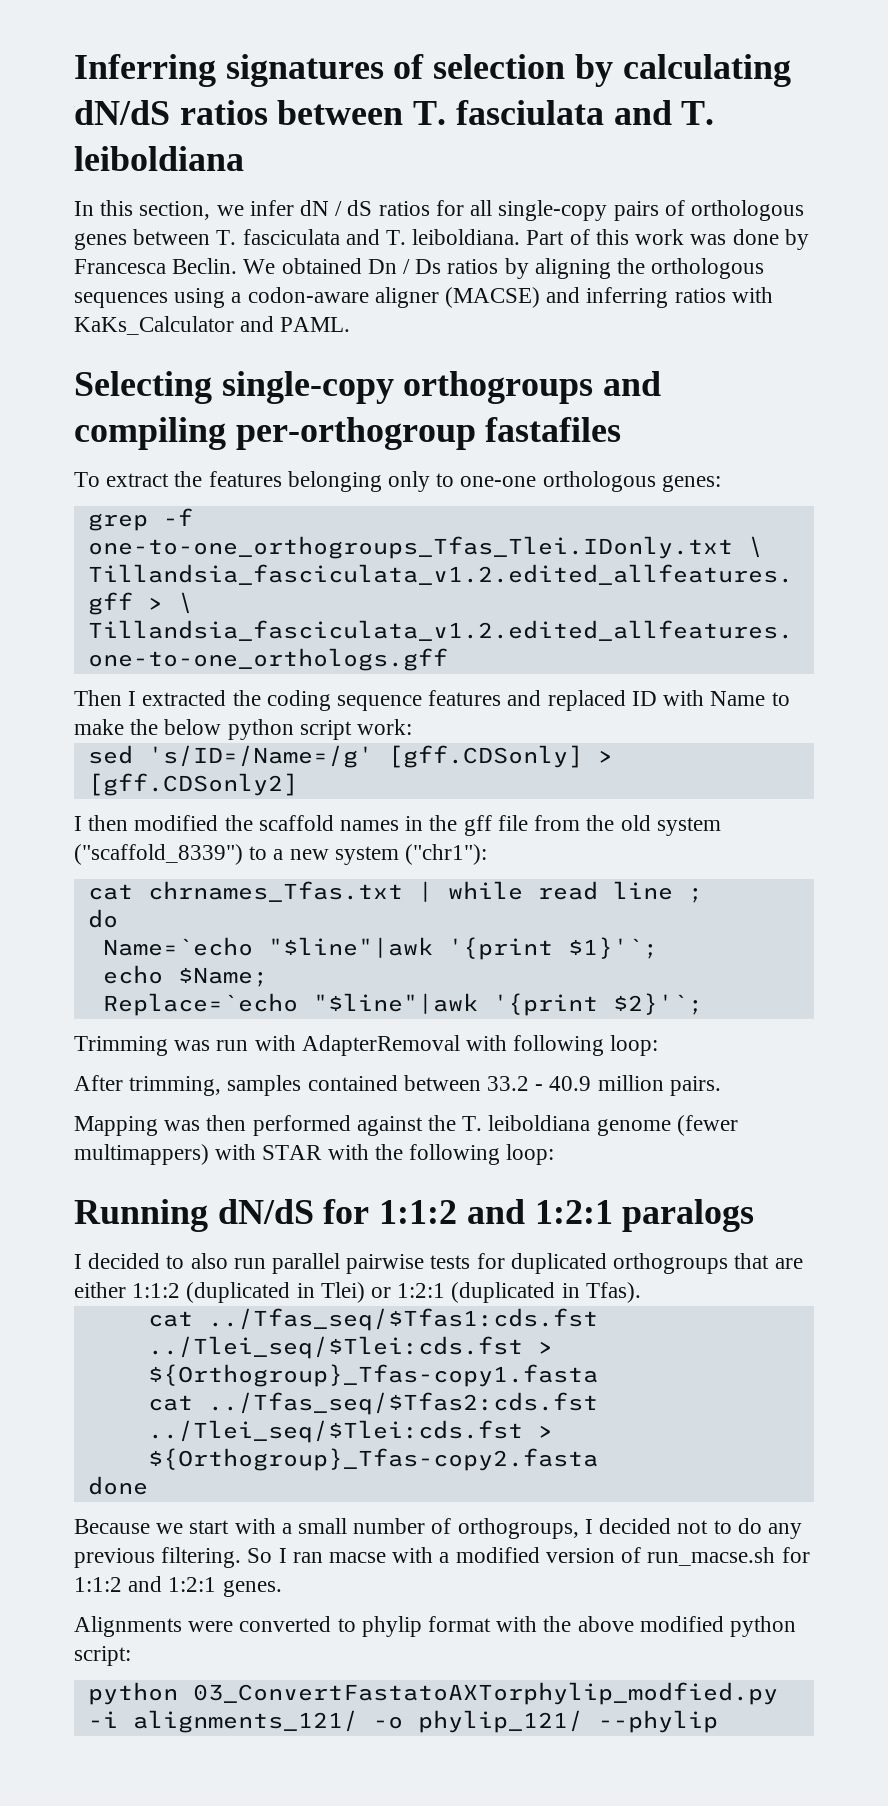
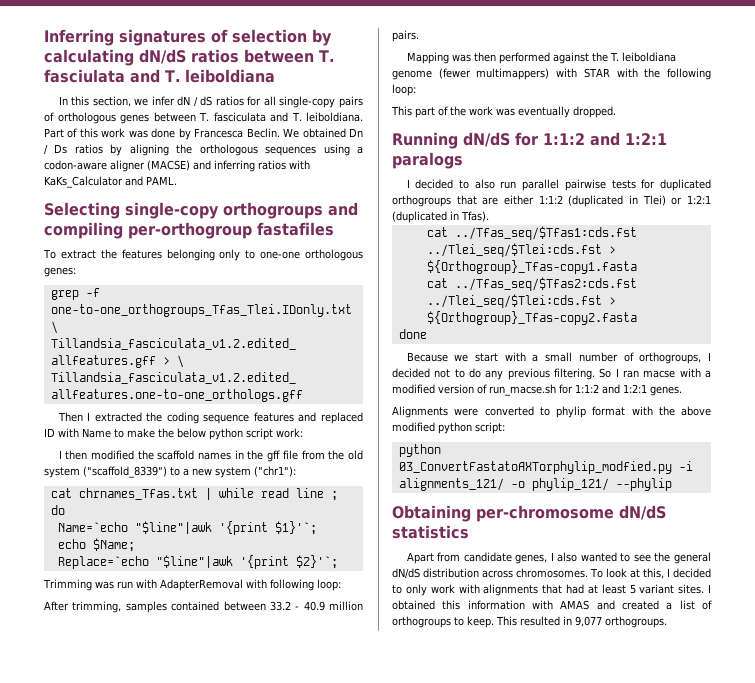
[87,745,613,768] [87,773,298,796] // sed 's/ID=/Name=/g' [gff.CDSonly] > [gff.CDSonly2] -> (303, 433) none
(555, 1154) none -> [391,106,616,118] // This part of the work was eventually dropped.
(718, 1721) none -> [392,505,666,522] [392,525,469,539] [406,552,711,564] [392,568,711,579] [392,584,711,596] [392,600,712,610] [392,616,667,628] // Obtaining per-chromosome dN/dS statistics // Apart from candidate genes, I also wanted to see the general dN/dS distribution across chromosomes. To look at this, I decided to only work with alignments that had at least 5 variant sites. I obtained this information with AMAS and created a list of orthogroups to keep. This resulted in 9,077 orthogroups.

